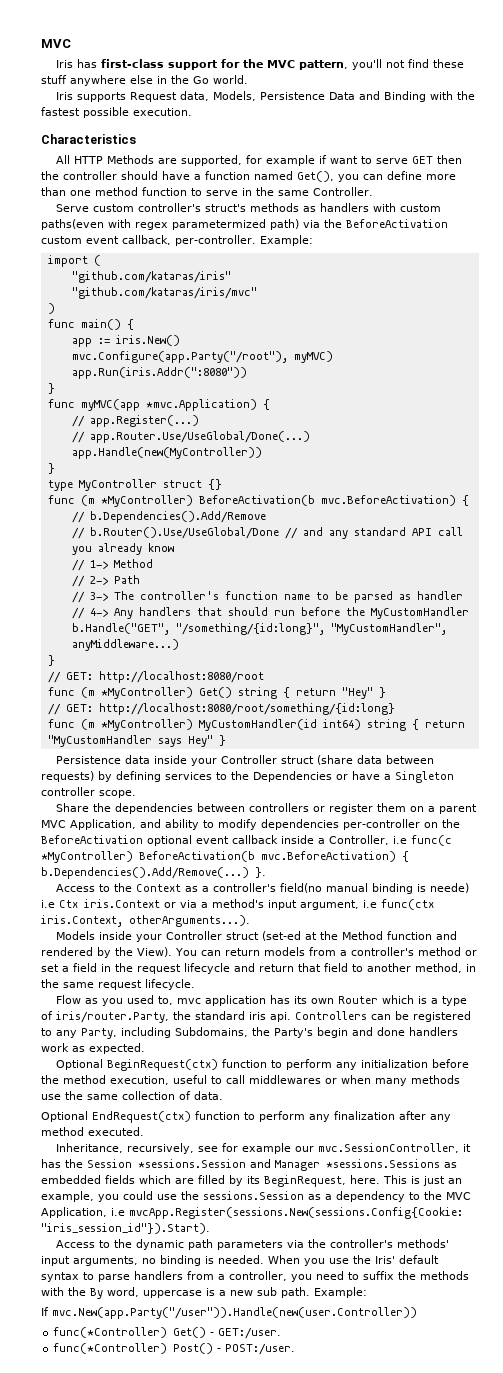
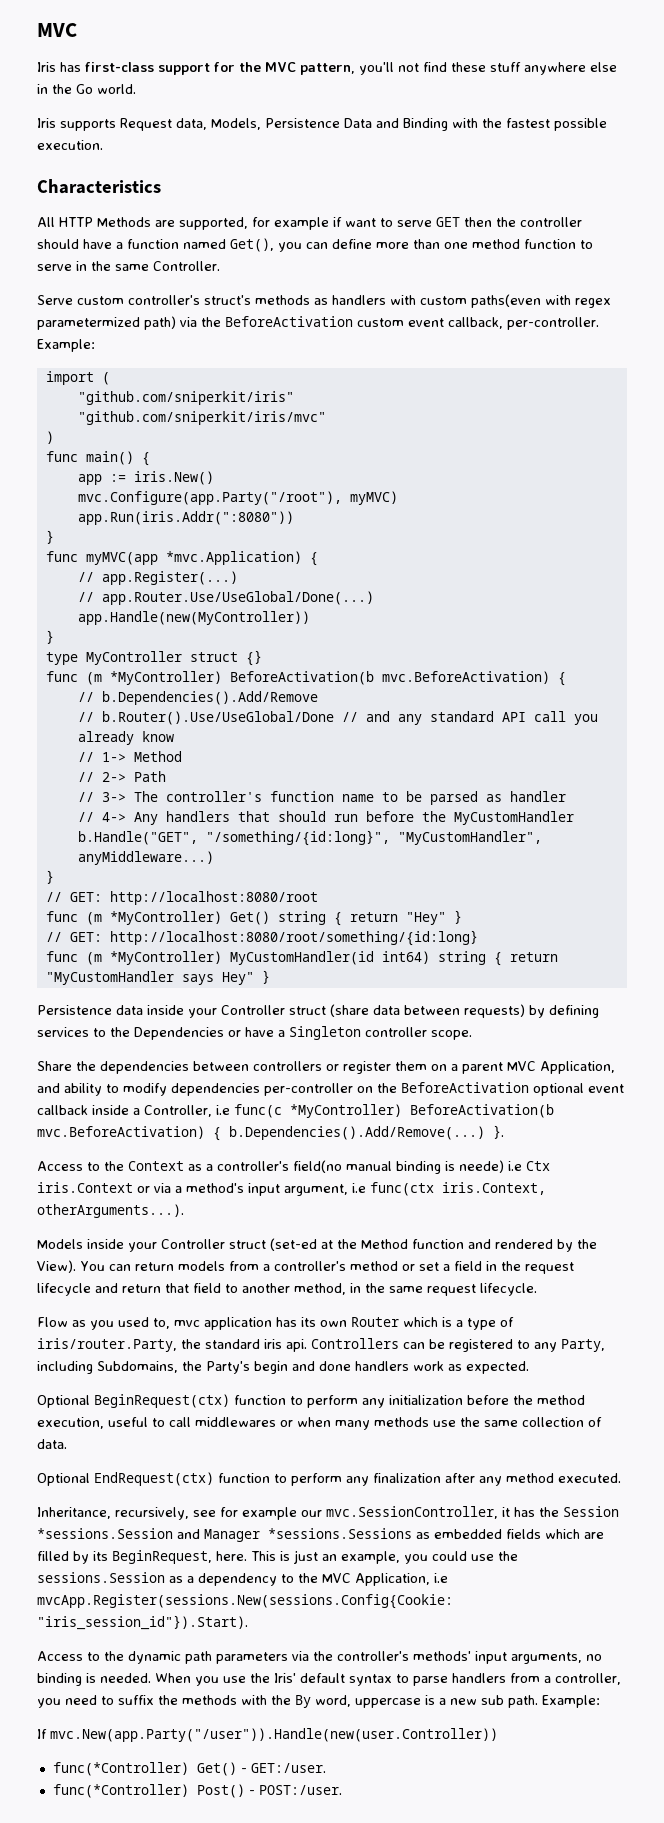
[71,271,231,283] [71,287,257,299] "github.com/kataras/iris" // "github.com/kataras/iris/mvc" -> [77,391,294,405] [77,411,326,425] "github.com/sniperkit/iris" // "github.com/sniperkit/iris/mvc"

